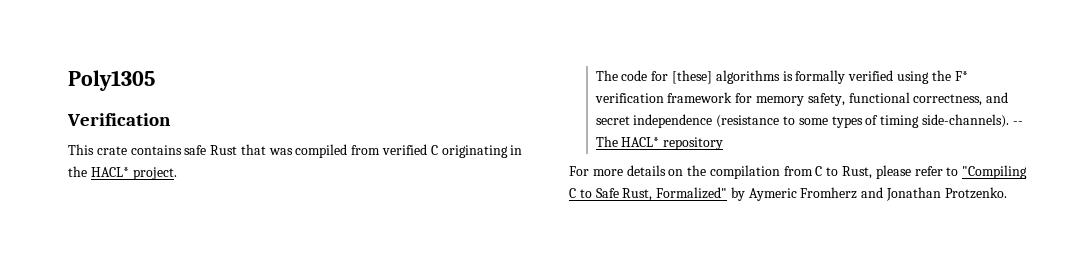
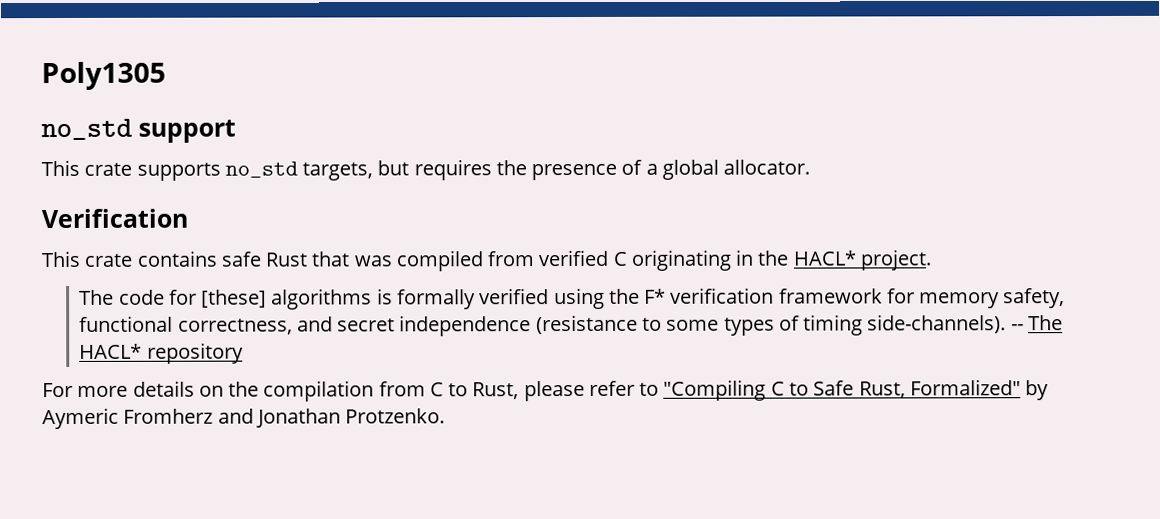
(155, 80) none -> [41,118,236,143] [41,159,811,181] // no_std support // This crate supports no_std targets, but requires the presence of a global allocator.

